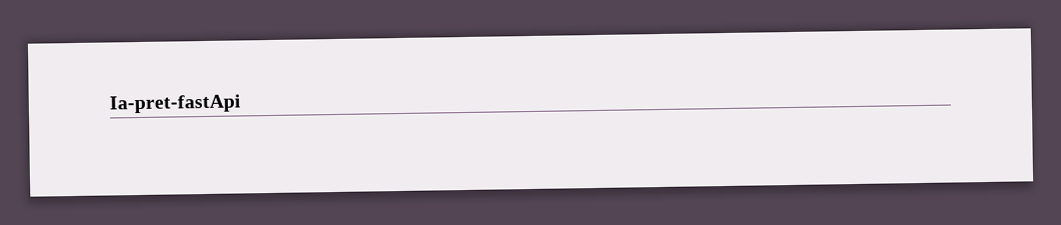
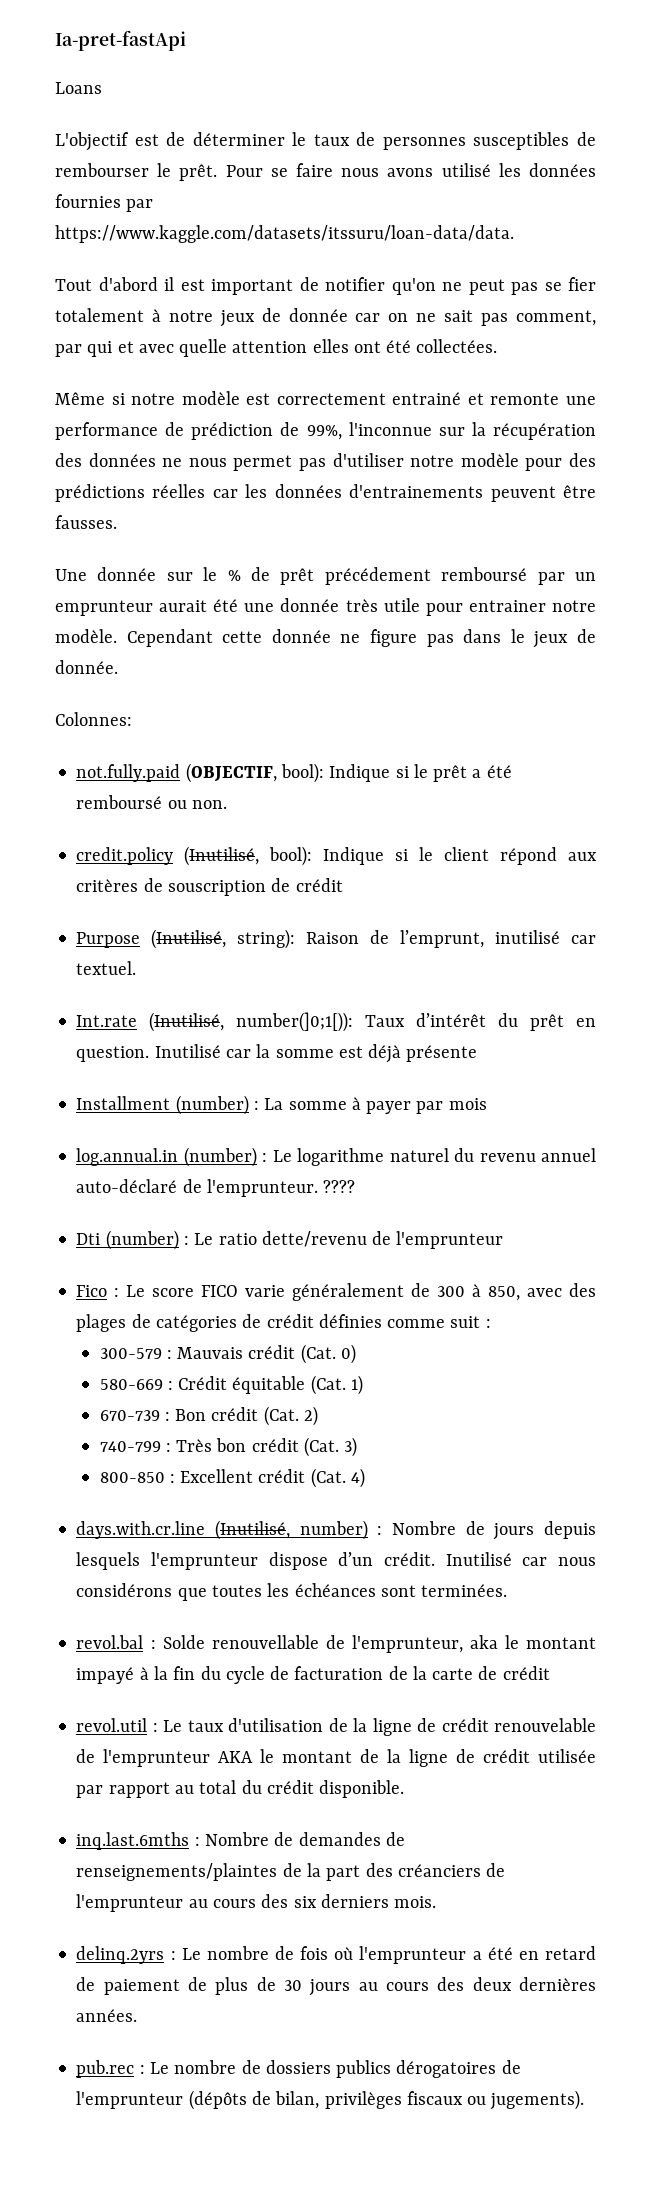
(241, 104) none -> [55,82,102,94] [55,132,596,151] [55,163,596,181] [55,194,154,212] [55,225,514,243] [55,277,596,295] [55,308,597,327] [55,339,498,357] [55,391,596,405] [55,422,596,440] [55,453,597,471] [55,484,596,502] [55,515,117,529] [55,567,596,585] [55,598,596,616] [55,629,597,648] [55,660,118,674] [55,712,132,726] [76,763,512,783] [76,795,227,809] [76,846,598,866] [76,878,343,896] [76,929,596,949] [76,961,137,975] [76,1012,596,1032] [76,1044,478,1063] [76,1095,487,1115] [76,1147,597,1167] [76,1179,356,1197] [76,1230,504,1250] [76,1283,596,1301] [76,1314,491,1332] [99,1344,356,1364] [99,1375,363,1395] [99,1406,318,1426] [99,1437,358,1457] [99,1468,365,1488] [76,1520,596,1540] [76,1552,596,1570] [76,1583,508,1601] [76,1635,597,1653] [76,1666,550,1684] [76,1718,596,1736] [76,1749,596,1767] [76,1780,405,1798] [76,1832,405,1850] [76,1863,506,1881] [76,1894,437,1912] [76,1946,596,1964] [76,1977,596,1996] [76,2009,138,2022] [76,2060,521,2078] [76,2090,585,2110] // Loans // L'objectif est de déterminer le taux de personnes susceptibles de rembourser le prêt. Pour se faire nous avons utilisé les données fournies par https://www.kaggle.com/datasets/itssuru/loan-data/data. // Tout d'abord il est important de notifier qu'on ne peut pas se fier totalement à notre jeux de donnée car on ne sait pas comment, par qui et avec quelle attention elles ont été collectées. // Même si notre modèle est correctement entrainé et remonte une performance de prédiction de 99%, l'inconnue sur la récupération des données ne nous permet pas d'utiliser notre modèle pour des prédictions réelles car les données d'entrainements peuvent être fausses. // Une donnée sur le % de prêt précédement remboursé par un emprunteur aurait été une donnée très utile pour entrainer notre modèle. Cependant cette donnée ne figure pas dans le jeux de donnée. // Colonnes: // not.fully.paid (OBJECTIF, bool): Indique si le prêt a été remboursé ou non. // credit.policy (Inutilisé, bool): Indique si le client répond aux critères de souscription de crédit // Purpose (Inutilisé, string): Raison de l’emprunt, inutilisé car textuel. // Int.rate (Inutilisé, number(]0;1[)): Taux d’intérêt du prêt en question. Inutilisé car la somme est déjà présente // Installment (number) : La somme à payer par mois // log.annual.in (number) : Le logarithme naturel du revenu annuel auto-déclaré de l'emprunteur. ???? // Dti (number) : Le ratio dette/revenu de l'emprunteur // Fico : Le score FICO varie généralement de 300 à 850, avec des plages de catégories de crédit définies comme suit : // 300-579 : Mauvais crédit (Cat. 0) // 580-669 : Crédit équitable (Cat. 1) // 670-739 : Bon crédit (Cat. 2) // 740-799 : Très bon crédit (Cat. 3) // 800-850 : Excellent crédit (Cat. 4) // days.with.cr.line (Inutilisé, number) : Nombre de jours depuis lesquels l'emprunteur dispose d’un crédit. Inutilisé car nous considérons que toutes les échéances sont terminées. // revol.bal : Solde renouvellable de l'emprunteur, aka le montant impayé à la fin du cycle de facturation de la carte de crédit // revol.util : Le taux d'utilisation de la ligne de crédit renouvelable de l'emprunteur AKA le montant de la ligne de crédit utilisée par rapport au total du crédit disponible. // inq.last.6mths : Nombre de demandes de renseignements/plaintes de la part des créanciers de l'emprunteur au cours des six derniers mois. // delinq.2yrs : Le nombre de fois où l'emprunteur a été en retard de paiement de plus de 30 jours au cours des deux dernières années. // pub.rec : Le nombre de dossiers publics dérogatoires de l'emprunteur (dépôts de bilan, privilèges fiscaux ou jugements).

